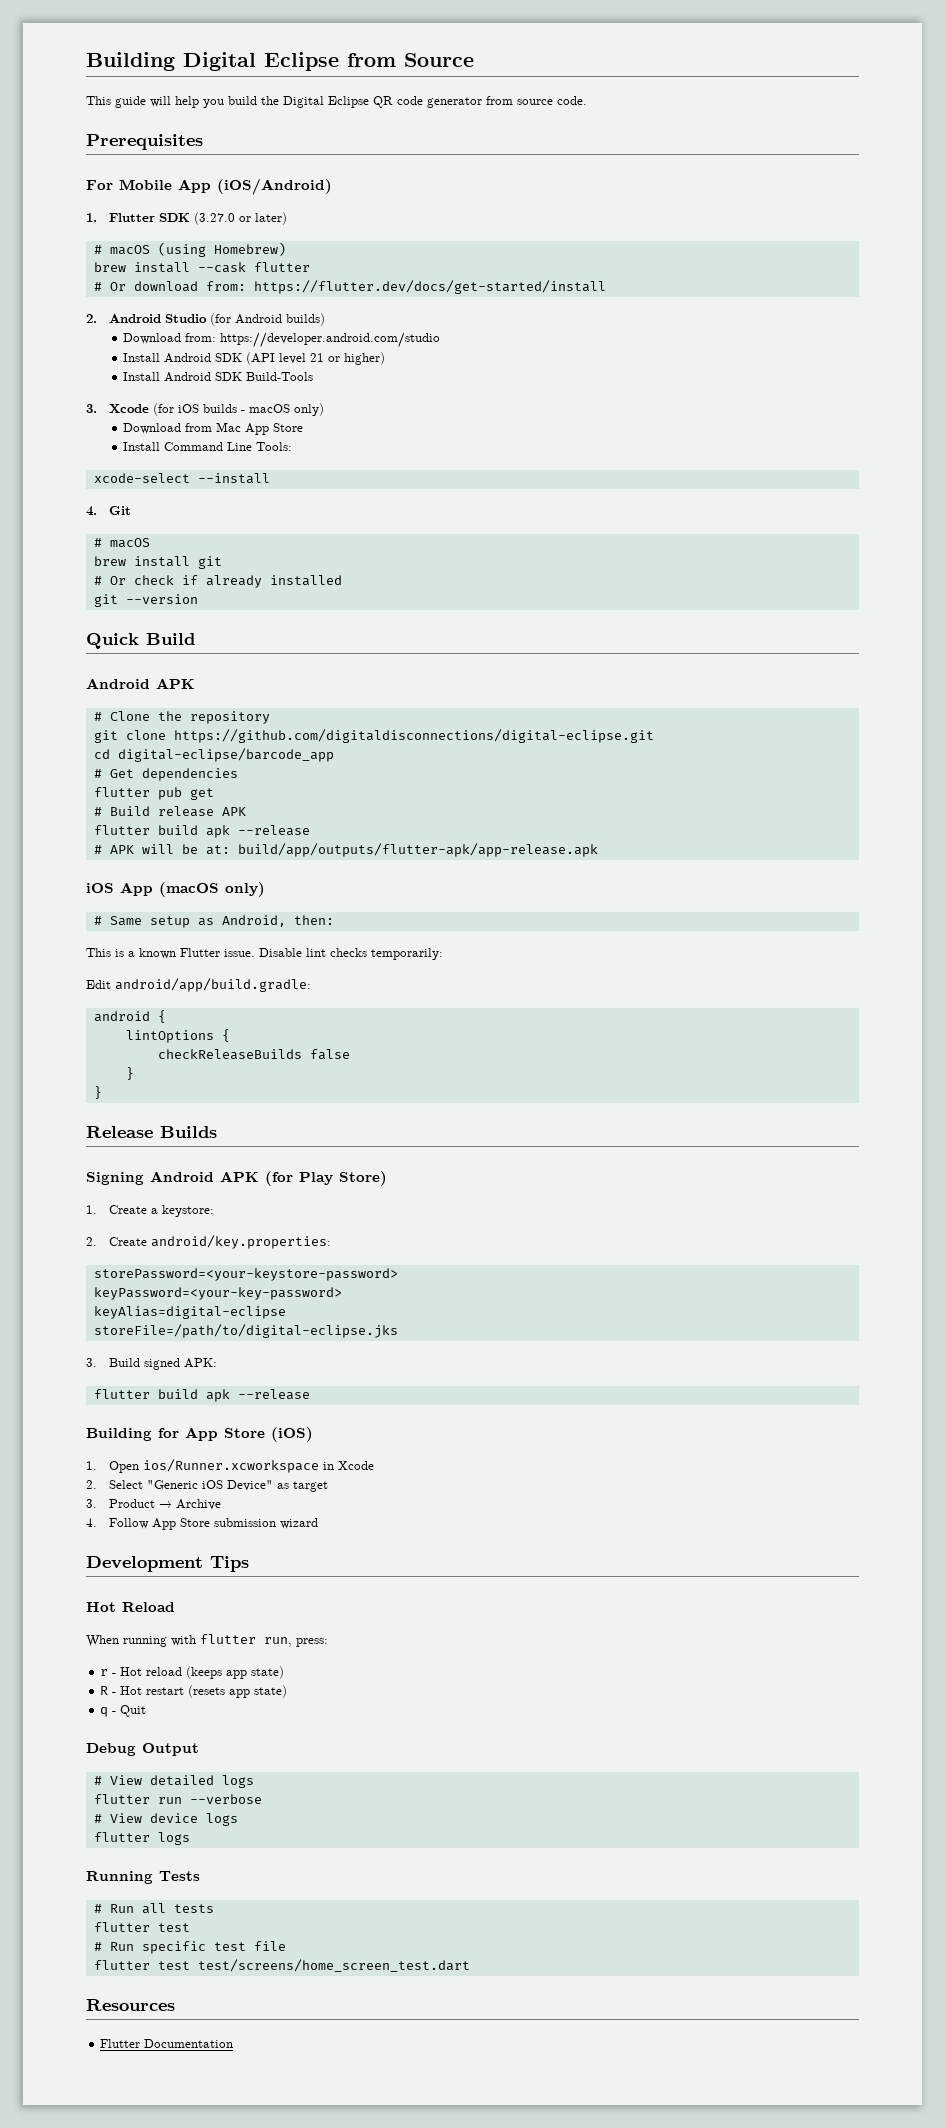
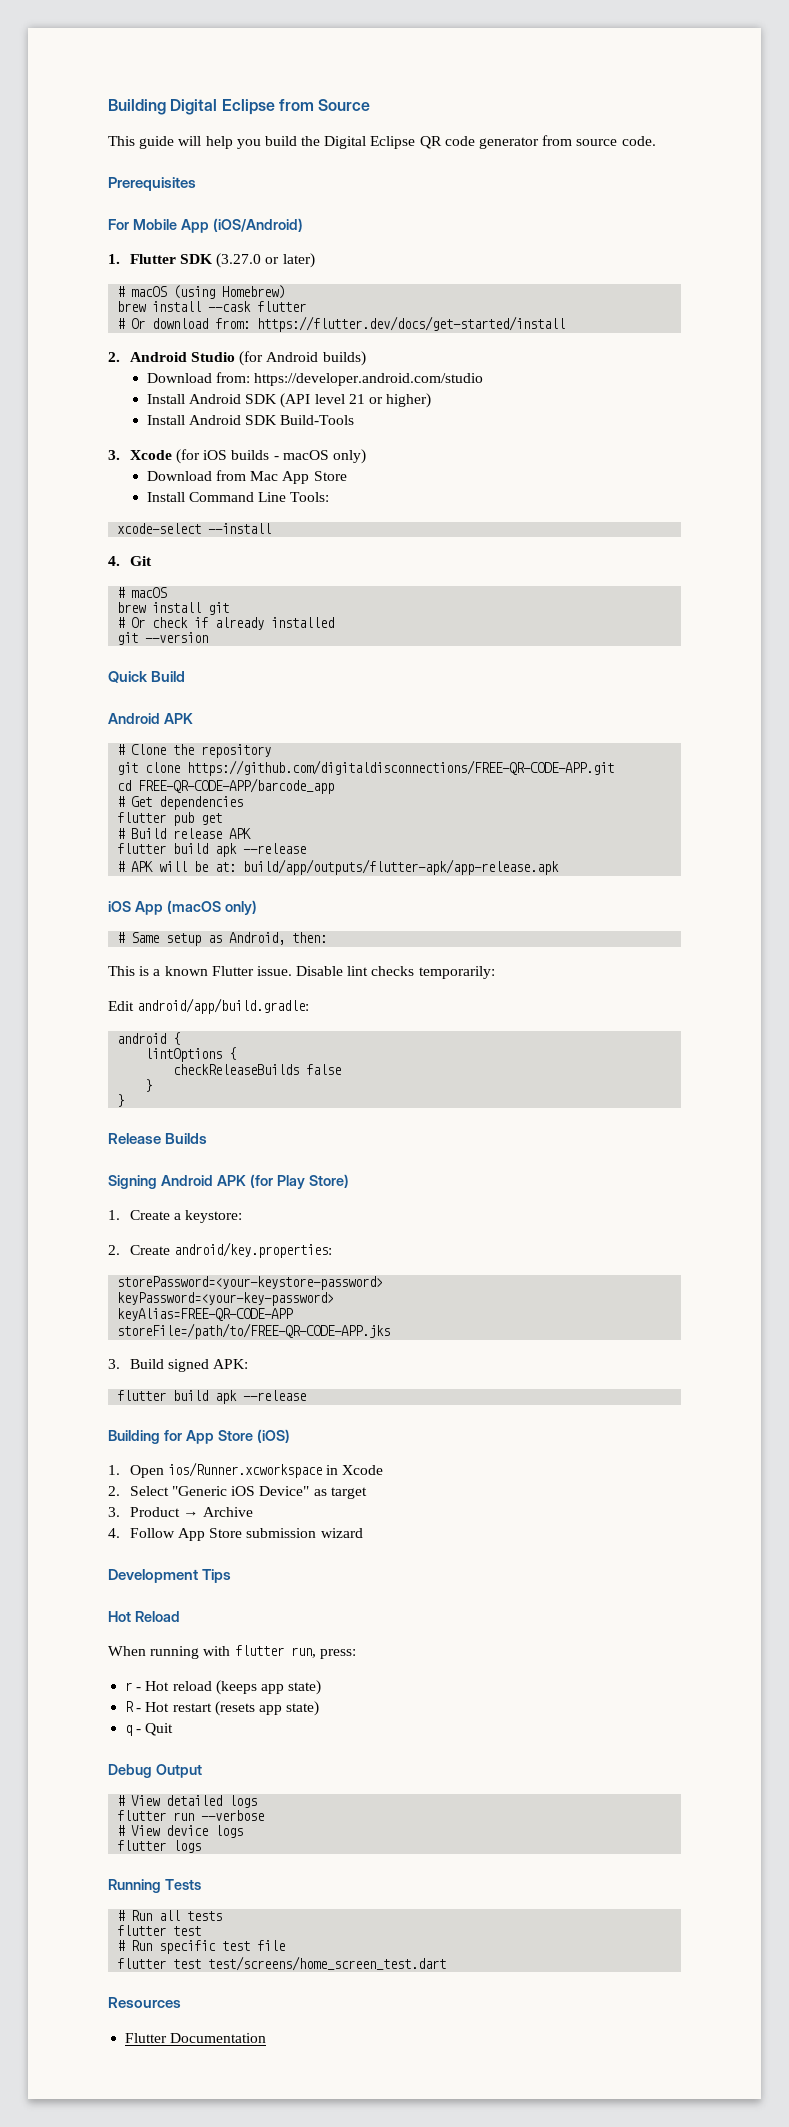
[173,729,654,743] https://github.com/digitaldisconnections/digital-eclipse.git -> [187,760,615,776] https://github.com/digitaldisconnections/FREE-QR-CODE-APP.git
[117,748,334,762] digital-eclipse/barcode_app -> [138,778,335,794] FREE-QR-CODE-APP/barcode_app
[93,1306,286,1319] [93,1324,398,1338] keyAlias=digital-eclipse // storeFile=/path/to/digital-eclipse.jks -> [117,1308,294,1321] [117,1323,391,1339] keyAlias=FREE-QR-CODE-APP // storeFile=/path/to/FREE-QR-CODE-APP.jks

